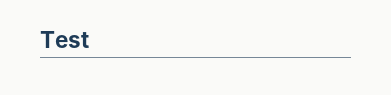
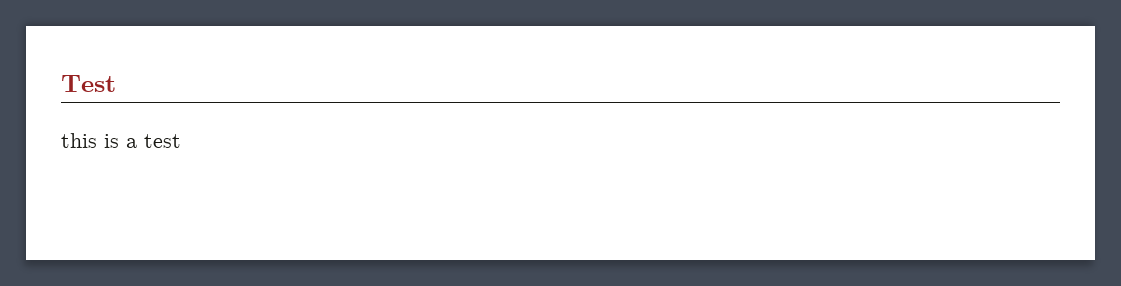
(89, 39) none -> [61,133,181,148] // this is a test

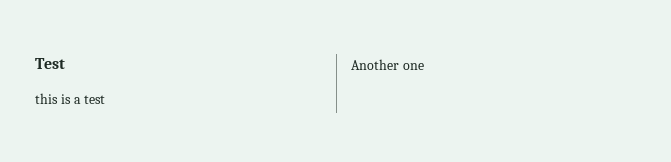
(181, 141) none -> [351,59,424,70] // Another one

